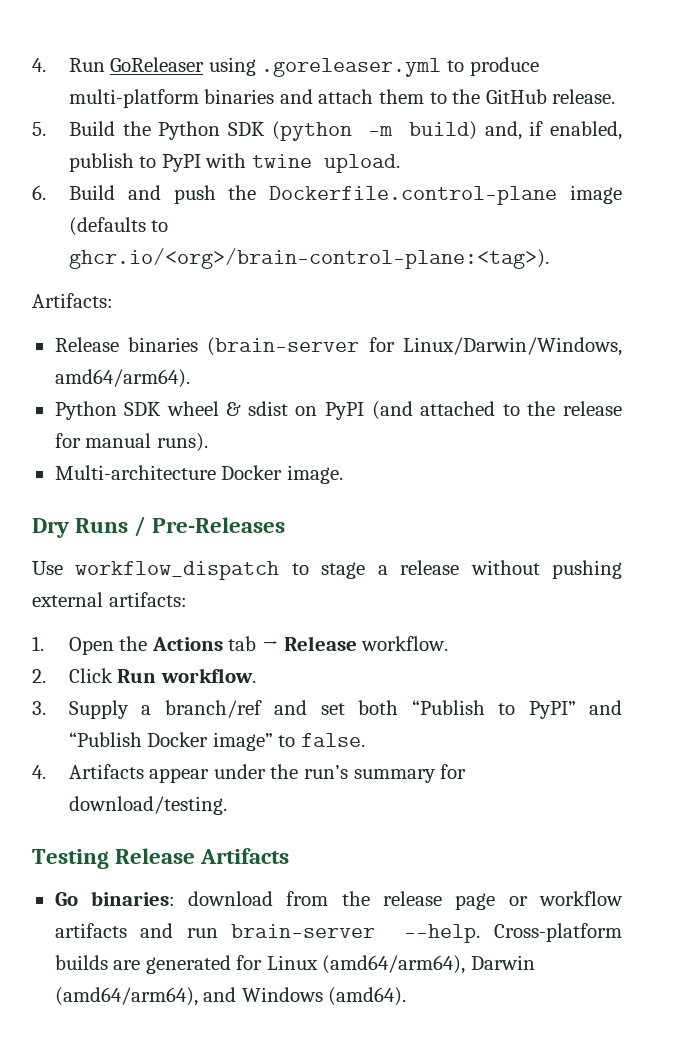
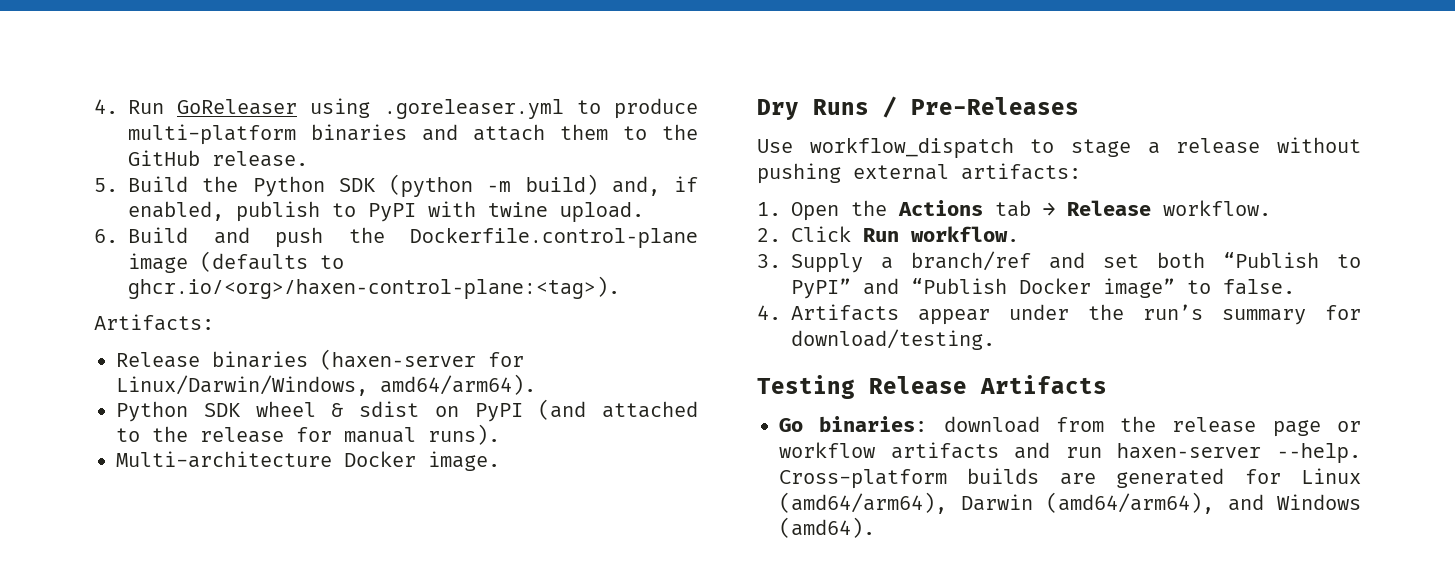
[68,248,549,269] ghcr.io/<org>/brain-control-plane:<tag>). -> [128,276,620,299] ghcr.io/<org>/haxen-control-plane:<tag>).
[207,337,360,356] (brain-server -> [320,349,476,370] (haxen-server
[231,924,376,938] brain-server -> [1117,443,1262,458] haxen-server

